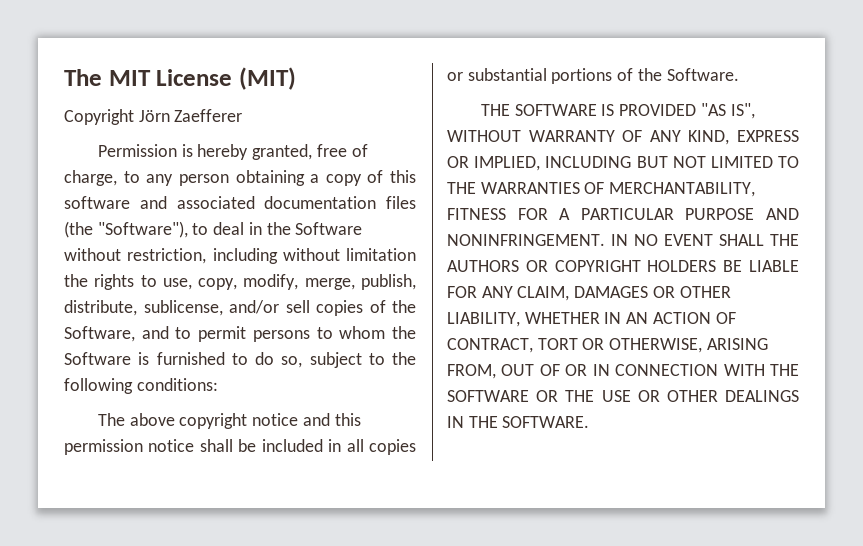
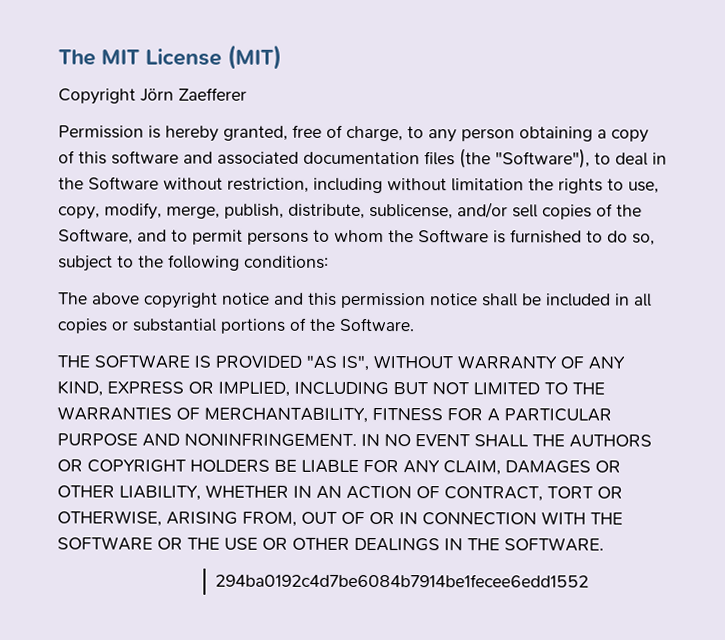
(590, 422) none -> [214,573,589,588] // 294ba0192c4d7be6084b7914be1fecee6edd1552

